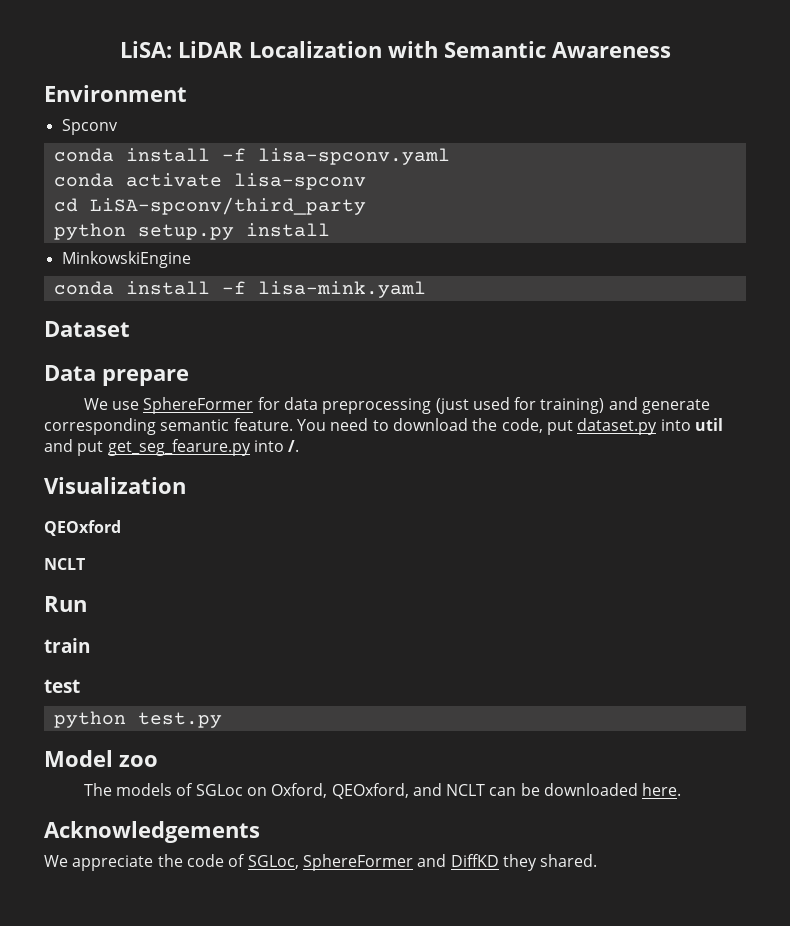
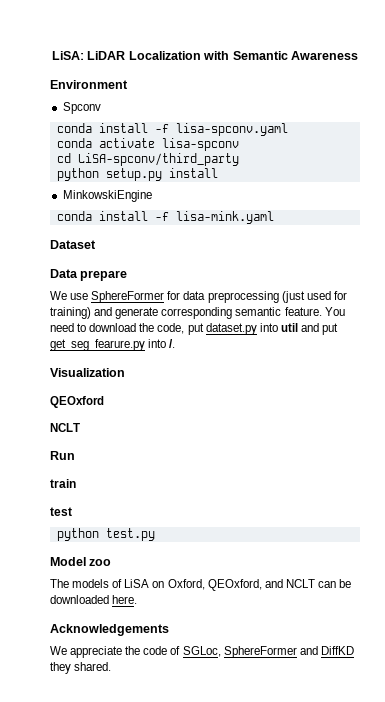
[195,784,243,796] SGLoc -> [124,579,150,588] LiSA

